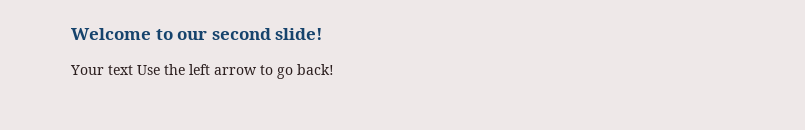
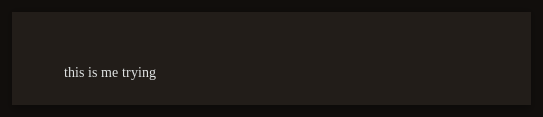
[71,28,324,40] [70,64,334,79] Welcome to our second slide! // Your text Use the left arrow to go back! -> [64,67,156,80] this is me trying

